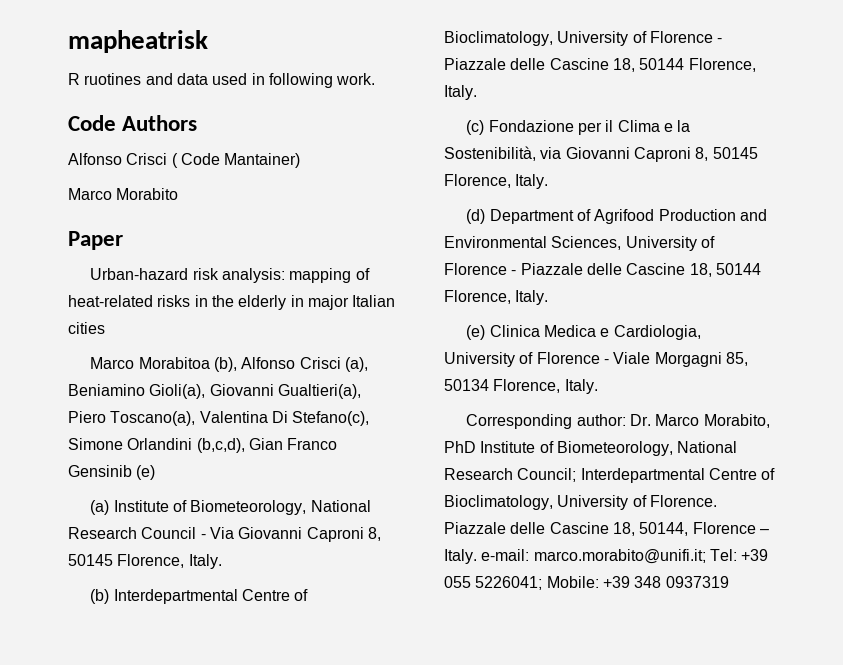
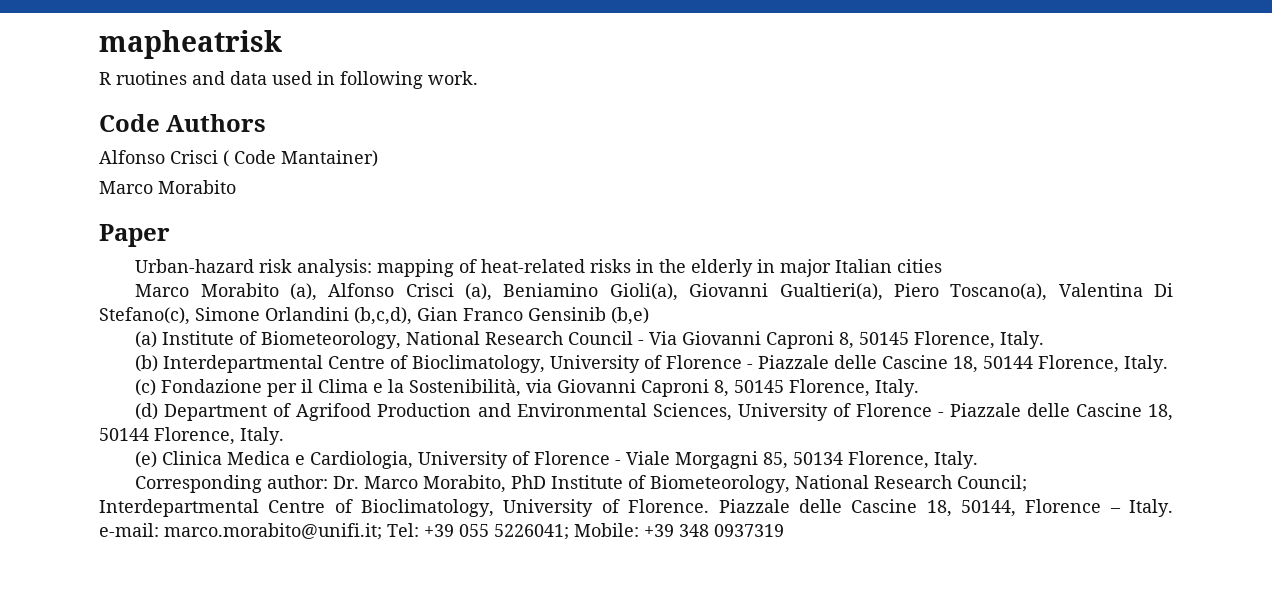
[138,357,238,372] Morabitoa (b), -> [200,283,318,301] Morabito (a),
[136,465,156,480] (e) -> [611,307,649,325] (b,e)

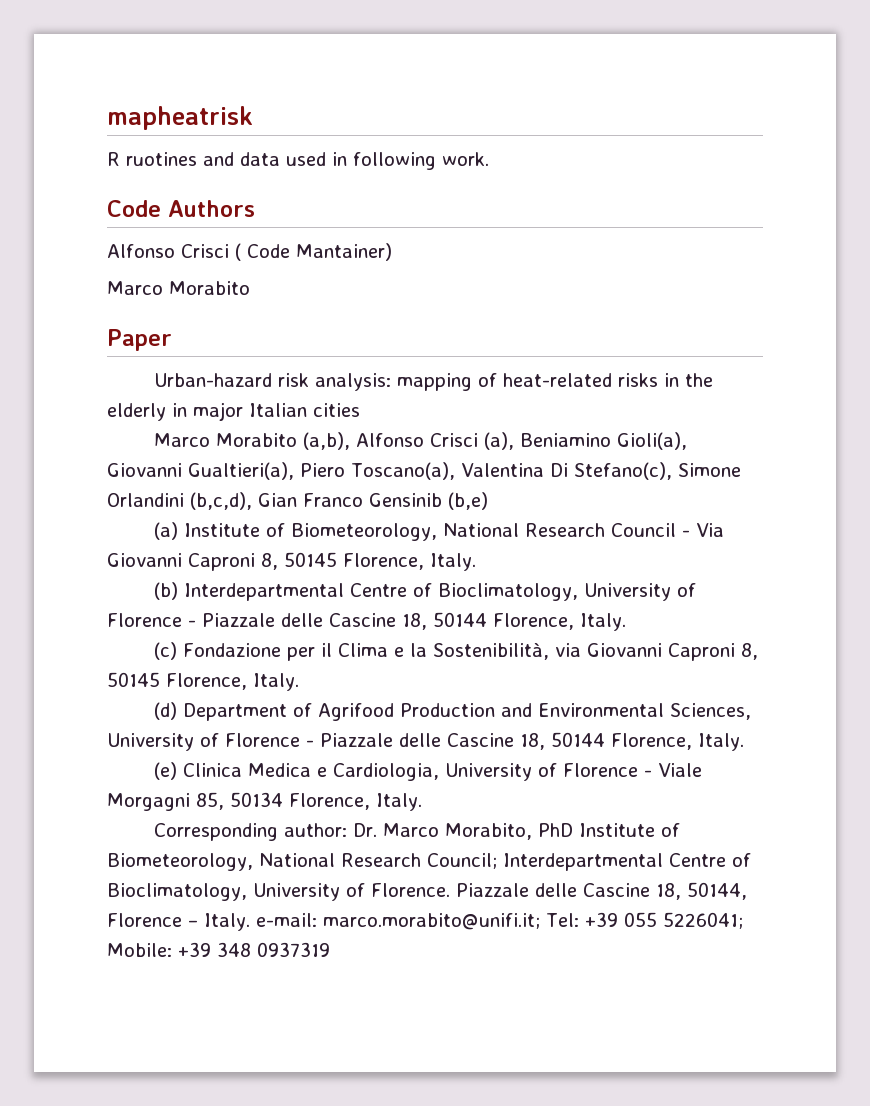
[290,283,318,301] (a), -> [302,432,350,450] (a,b),

